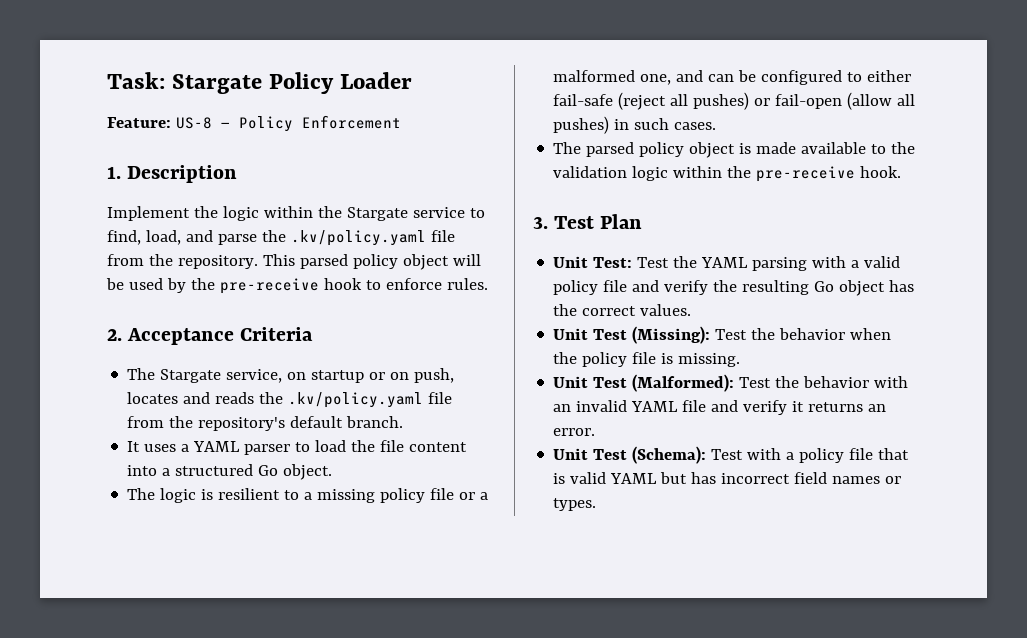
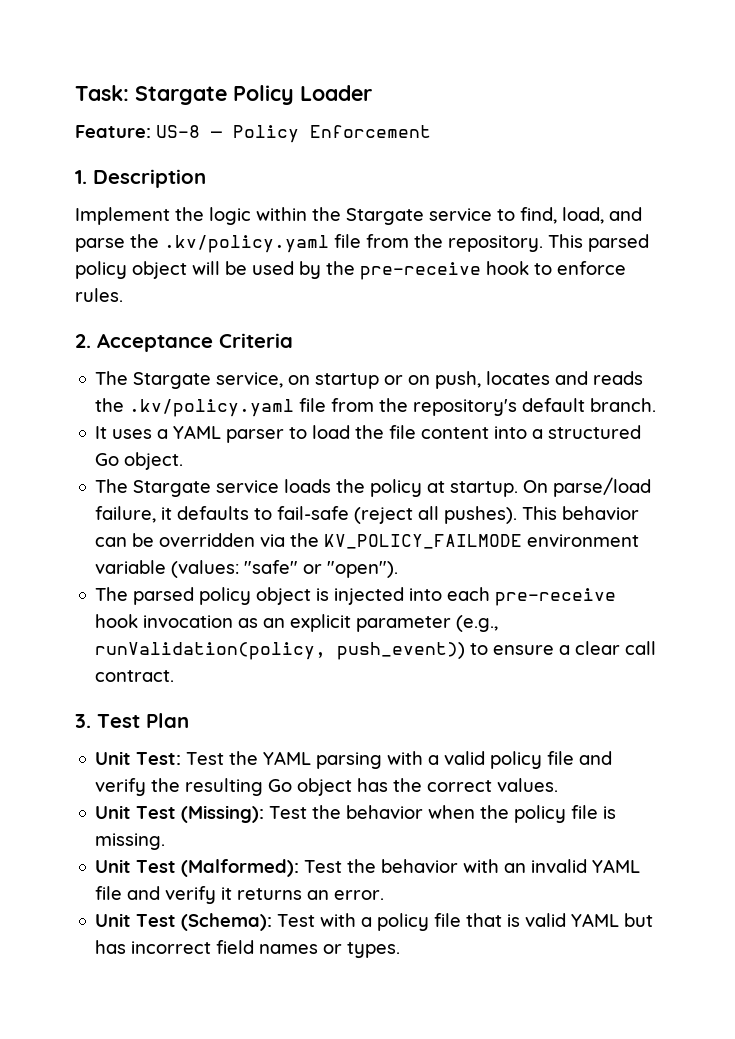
[160,488,489,503] [553,70,912,85] [553,92,916,110] [553,116,717,134] logic is resilient to a missing policy file or a malformed one, and can be configured to either fail-safe (reject all pushes) or fail-open (allow all pushes) in such cases. -> [133,477,652,497] [95,506,640,524] [95,533,640,549] [95,560,399,578] Stargate service loads the policy at startup. On parse/load failure, it defaults to fail-safe (reject all pushes). This behavior can be overridden via the KV_POLICY_FAILMODE environment variable (values: "safe" or "open").
[756,142,916,154] [553,166,902,182] made available to the validation logic within the pre-receive hook. -> [334,587,617,606] [95,614,499,632] [95,641,657,660] [95,670,175,682] injected into each pre-receive hook invocation as an explicit parameter (e.g., runValidation(policy, push_event)) to ensure a clear call contract.

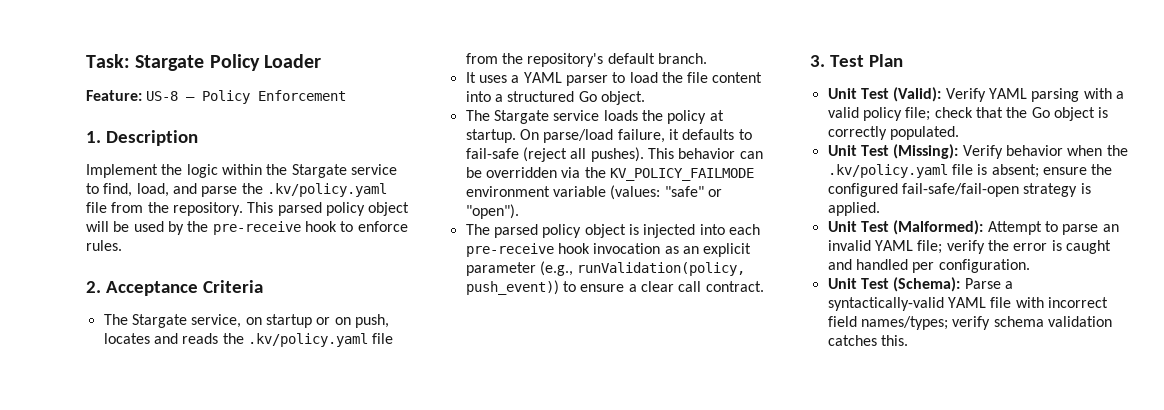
[136,751,259,765] Test: Test the -> [860,87,986,102] Test (Valid): Verify
[547,751,613,765] [95,778,559,796] file and verify the resulting Go object has the correct values. -> [905,107,1109,121] [827,126,959,140] file; check that the Go object is correctly populated.
[269,805,342,819] Test the -> [962,145,1003,159] Verify
[514,805,567,823] policy -> [827,164,948,178] .kv/policy.yaml
[95,833,166,850] [95,859,641,877] [95,886,385,904] [95,913,654,931] [95,940,401,958] missing. // Unit Test (Malformed): Test the behavior with an invalid YAML file and verify it returns an error. // Unit Test (Schema): Test with a policy file that is valid YAML but has incorrect field names or types. -> [991,164,1113,178] [827,183,1091,197] [827,202,880,216] [827,220,1119,235] [827,240,1111,254] [827,259,1030,273] [827,277,1013,292] [827,297,1108,311] [827,316,1112,330] [827,335,908,346] absent; ensure the configured fail-safe/fail-open strategy is applied. // Unit Test (Malformed): Attempt to parse an invalid YAML file; verify the error is caught and handled per configuration. // Unit Test (Schema): Parse a syntactically-valid YAML file with incorrect field names/types; verify schema validation catches this.

